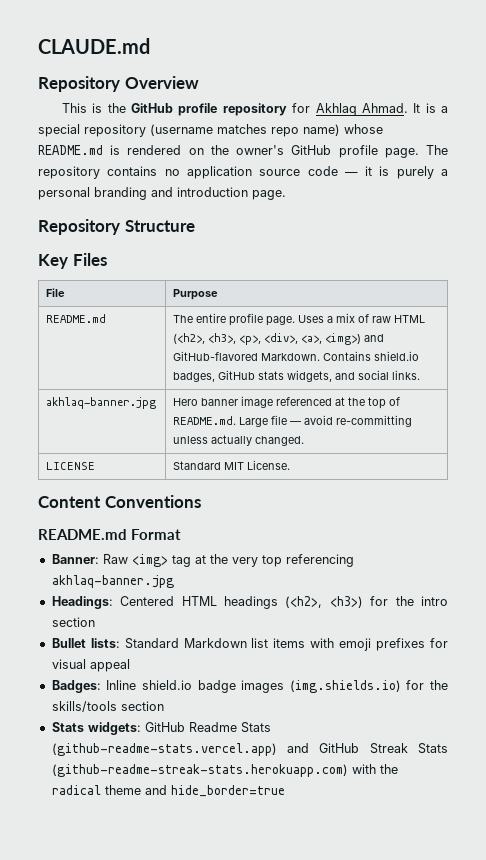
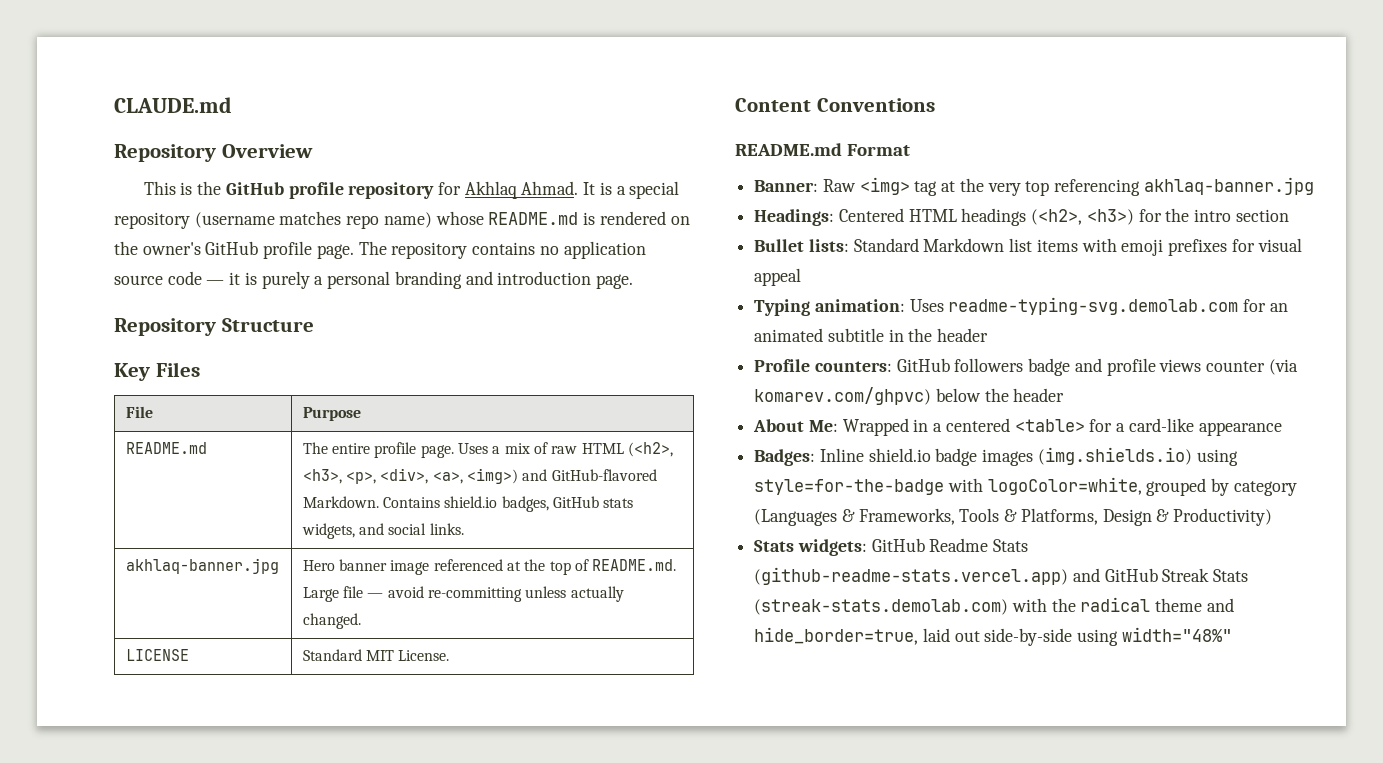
(130, 665) none -> [754,297,1288,316] [754,328,989,342] [754,358,1298,376] [754,387,1065,405] [753,418,1282,436] // Typing animation: Uses readme-typing-svg.demolab.com for an animated subtitle in the header // Profile counters: GitHub followers badge and profile views counter (via komarev.com/ghpvc) below the header // About Me: Wrapped in a centered <table> for a card-like appearance
[406,680,448,690] [51,701,164,712] for the skills/tools section -> [1196,449,1238,466] [754,477,1297,496] [754,508,1273,526] using style=for-the-badge with logoColor=white, grouped by category (Languages & Frameworks, Tools & Platforms, Design & Productivity)
[51,764,348,777] (github-readme-streak-stats.herokuapp.com) -> [754,599,1009,615] (streak-stats.demolab.com)
[170,785,285,797] hide_border=true -> [754,627,1232,646] hide_border=true, laid out side-by-side using width="48%"

